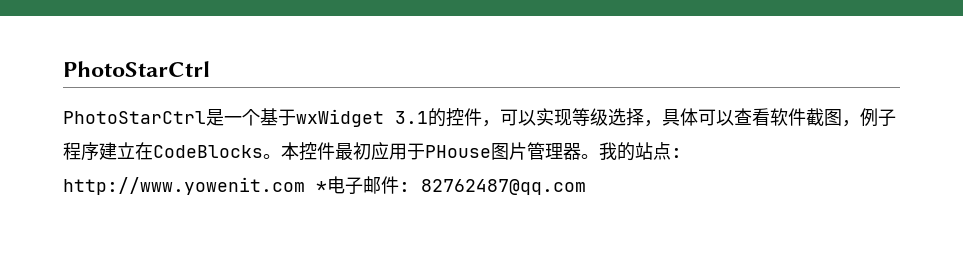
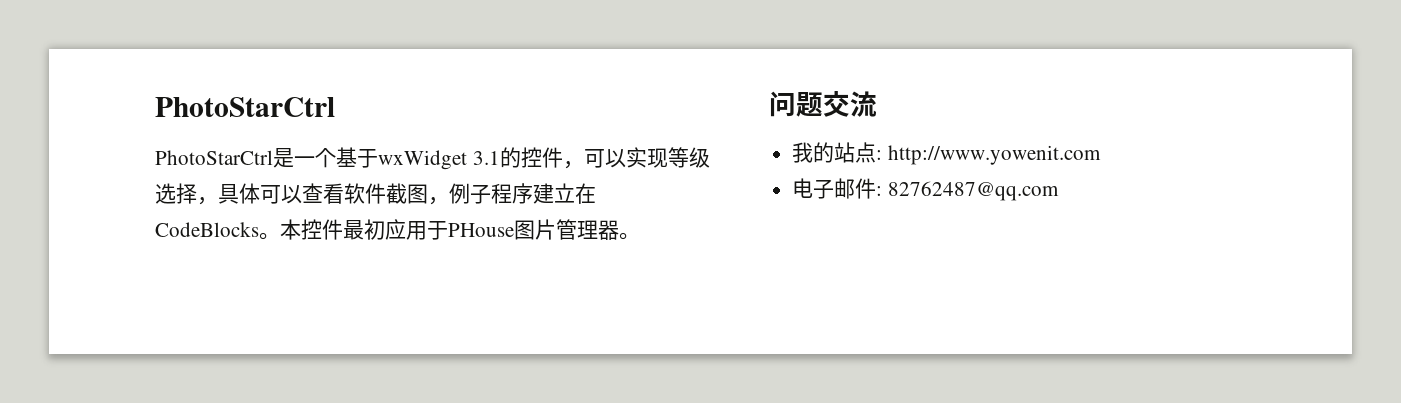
(599, 156) none -> [769,91,877,117] // 问题交流 //
[316,181,327,192] * -> (1101, 155) //

